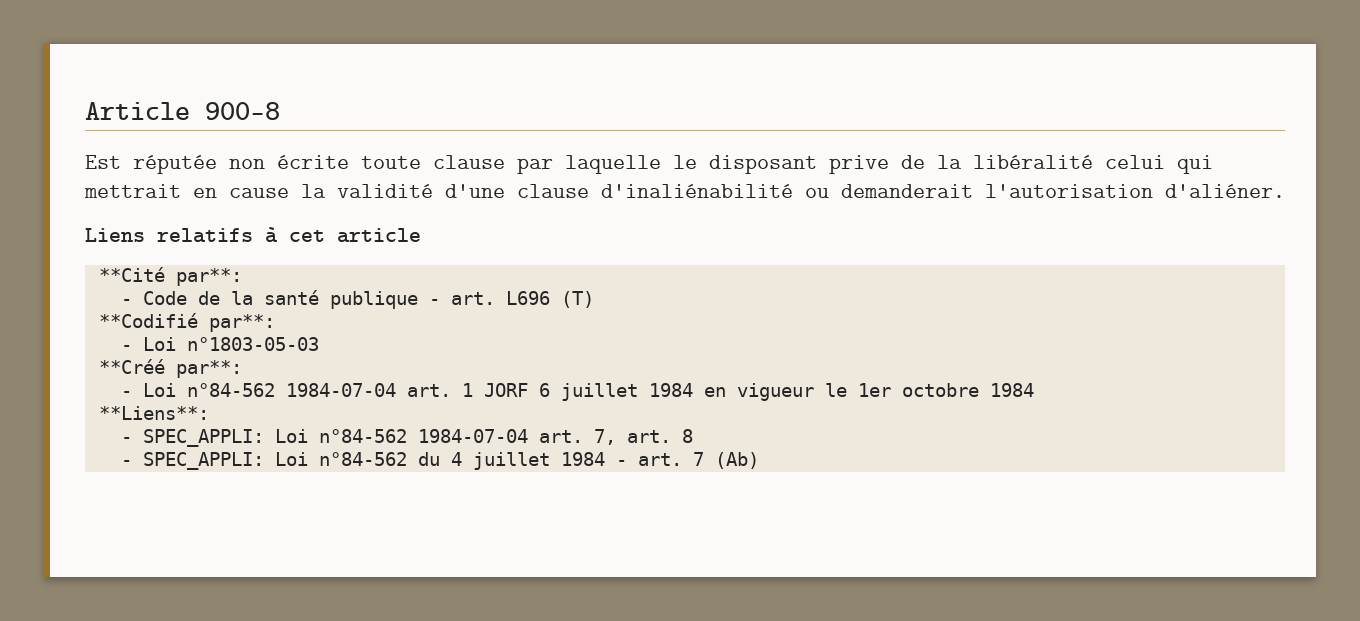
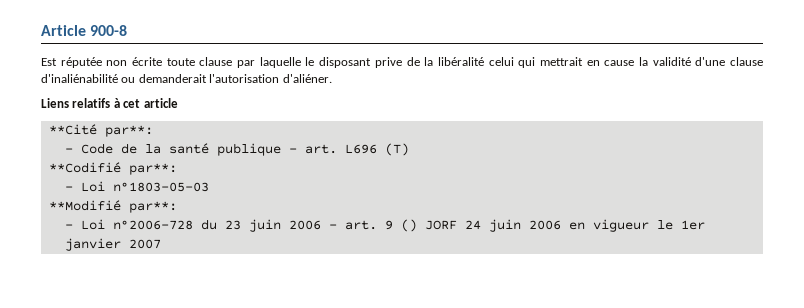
[98,359,242,378] [120,383,1034,401] [98,406,209,420] [120,429,693,447] [120,452,759,470] **Créé par**: // - Loi n°84-562 1984-07-04 art. 1 JORF 6 juillet 1984 en vigueur le 1er octobre 1984 // **Liens**: // - SPEC_APPLI: Loi n°84-562 1984-07-04 art. 7, art. 8 // - SPEC_APPLI: Loi n°84-562 du 4 juillet 1984 - art. 7 (Ab) -> [48,200,177,213] [64,219,705,232] [64,238,161,251] **Modifié par**: // - Loi n°2006-728 du 23 juin 2006 - art. 9 () JORF 24 juin 2006 en vigueur le 1er janvier 2007

